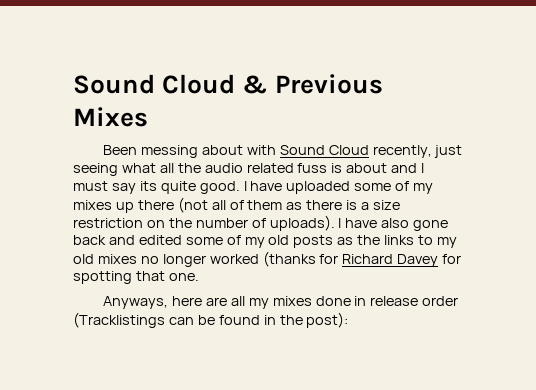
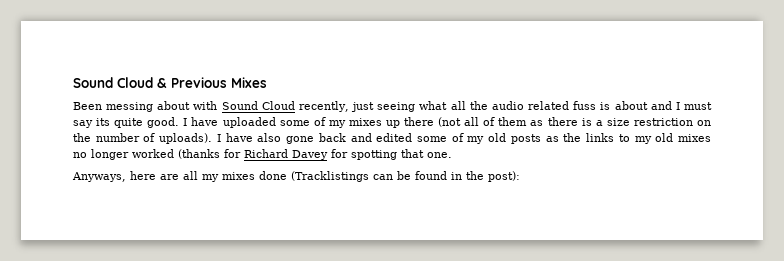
[354,296,459,306] in release order -> (287, 175) none

